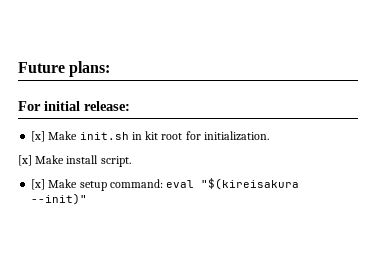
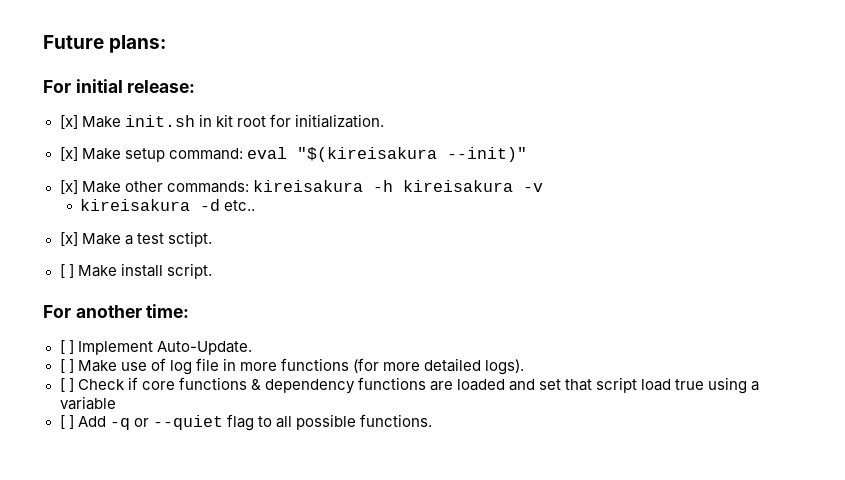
[18,155,131,167] // [x] Make install script. -> (384, 121) none
(88, 199) none -> [59,180,543,194] [80,199,256,211] [59,231,212,247] [59,263,212,279] [43,304,190,318] [59,340,252,355] [59,358,525,375] [59,377,760,394] [59,396,116,410] [59,414,433,431] // [x] Make other commands: kireisakura -h kireisakura -v // kireisakura -d etc.. // [x] Make a test sctipt. // [ ] Make install script. // For another time: // [ ] Implement Auto-Update. // [ ] Make use of log file in more functions (for more detailed logs). // [ ] Check if core functions & dependency functions are loaded and set that script load true using a variable // [ ] Add -q or --quiet flag to all possible functions.

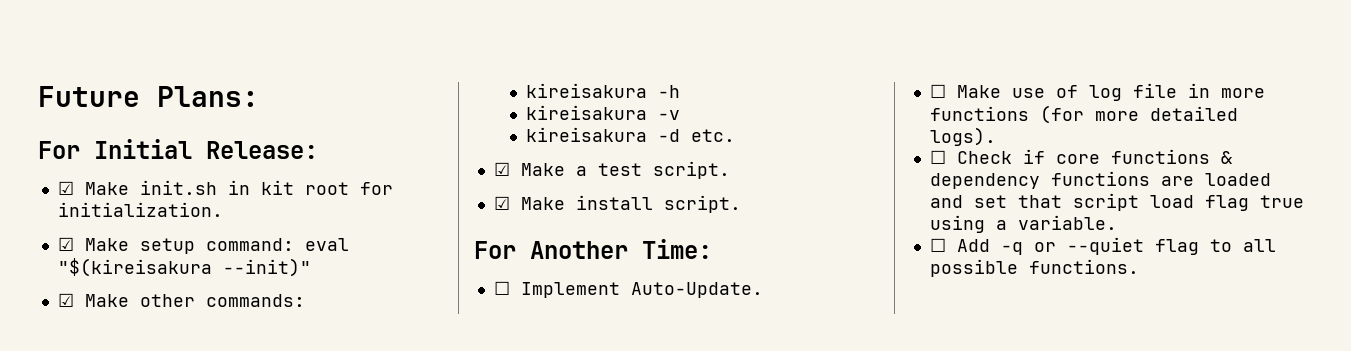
[109,35,167,53] [43,79,196,93] [59,115,78,129] plans: // For initial release: // [x] -> [157,86,259,107] [38,139,318,159] [57,181,74,195] Plans: // For Initial Release: // ☑
[59,147,78,161] [x] -> [57,237,74,251] ☑
[59,180,78,194] [x] -> [57,293,74,307] ☑
(249, 187) none -> (305, 300) //
(393, 186) none -> (680, 91) //
[224,200,256,211] [59,232,78,246] etc.. // [x] -> [690,129,735,142] [493,162,510,176] etc. // ☑
[167,231,212,247] [59,264,74,278] sctipt. // [ ] -> [652,161,730,179] [493,196,510,210] script. // ☑
[75,304,190,318] [59,340,74,354] another time: // [ ] -> [530,239,712,259] [493,281,510,295] Another Time: // ☐
[59,359,74,373] [ ] -> [929,84,946,98] ☐
[59,378,74,392] [ ] -> [929,150,946,164] ☐
(672, 385) none -> [1204,195,1249,211] flag
[59,396,116,410] [59,415,74,429] variable // [ ] -> [1017,215,1117,230] [929,238,946,252] variable. // ☐

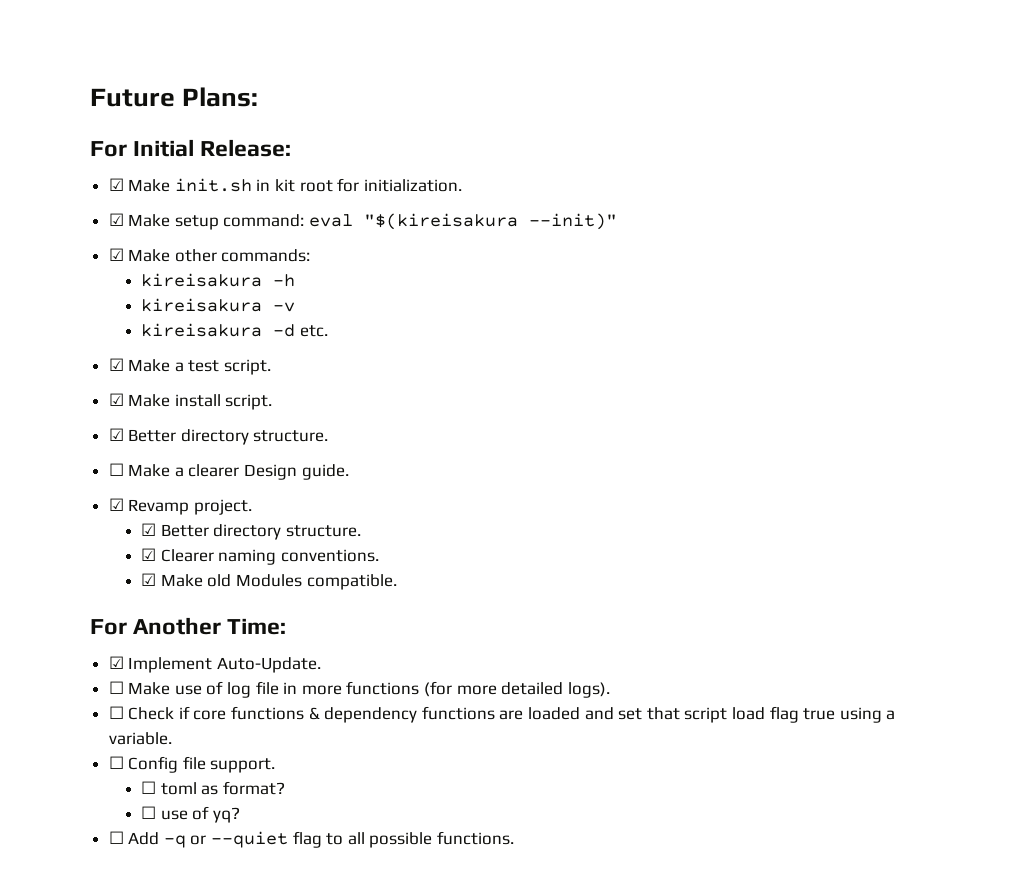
(741, 204) none -> [108,428,329,445] [108,463,349,480] [108,498,252,515] [141,523,362,540] [141,548,380,565] [141,573,397,590] // ☑ Better directory structure. // ☐ Make a clearer Design guide. // ☑ Revamp project. // ☑ Better directory structure. // ☑ Clearer naming conventions. // ☑ Make old Modules compatible.
[493,281,510,295] ☐ -> [108,656,124,669] ☑
(1117, 222) none -> [108,756,276,773] [141,781,286,795] [141,806,241,823] // ☐ Config file support. // ☐ toml as format? // ☐ use of yq?

